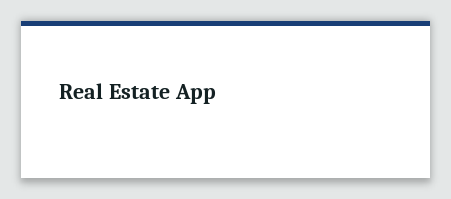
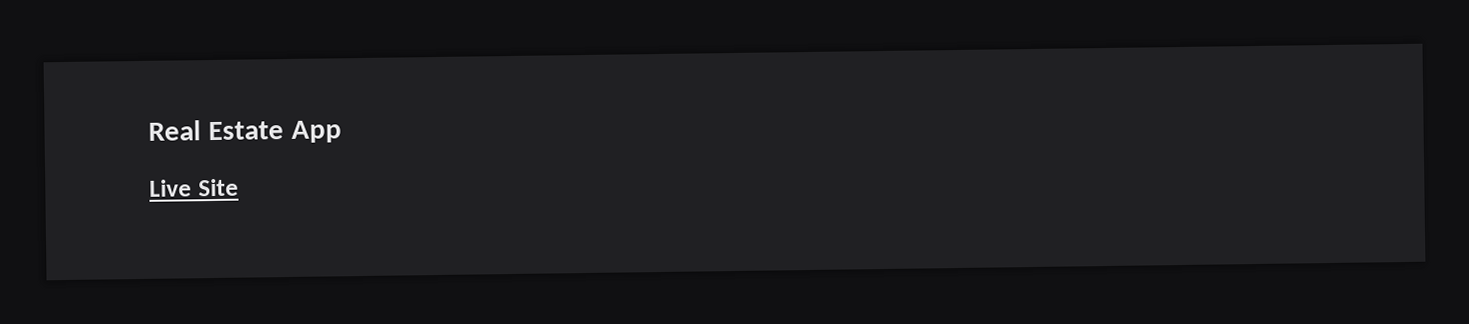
(216, 94) none -> [149,178,239,197] // Live Site

